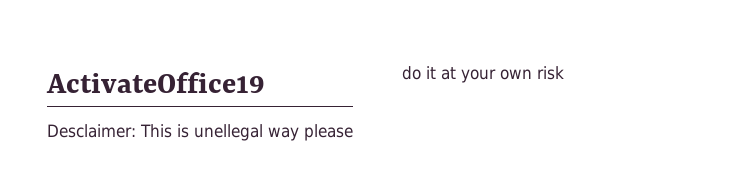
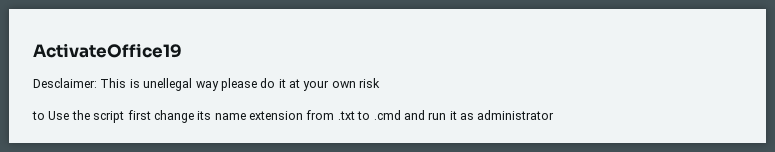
(564, 73) none -> [32,110,555,123] // to Use the script first change its name extension from .txt to .cmd and run it as administrator

